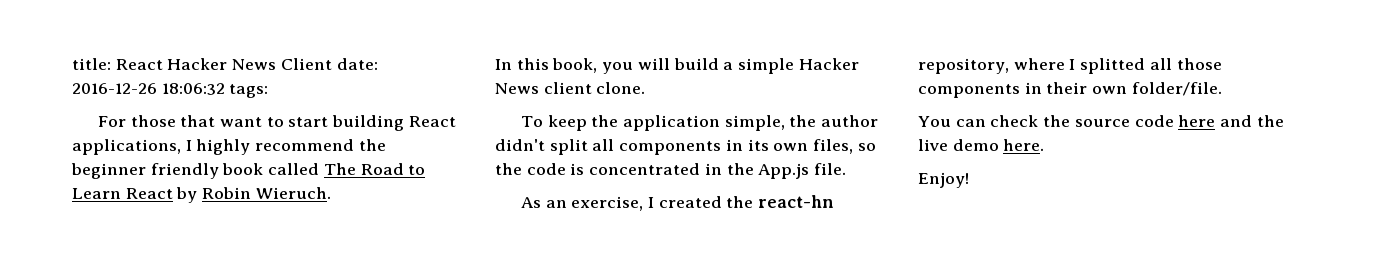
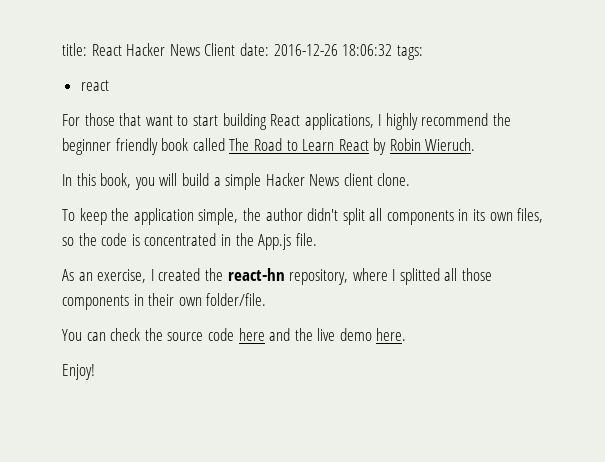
(269, 91) none -> [80,80,109,91] // react

